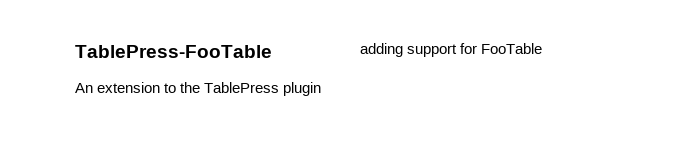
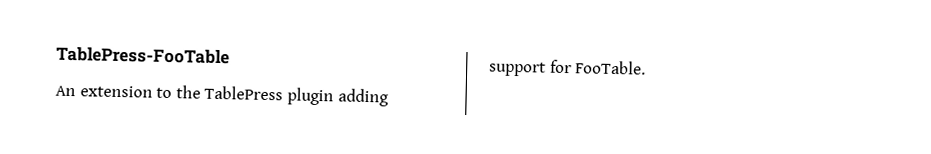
[481,43,543,54] FooTable -> [575,60,647,75] FooTable.

